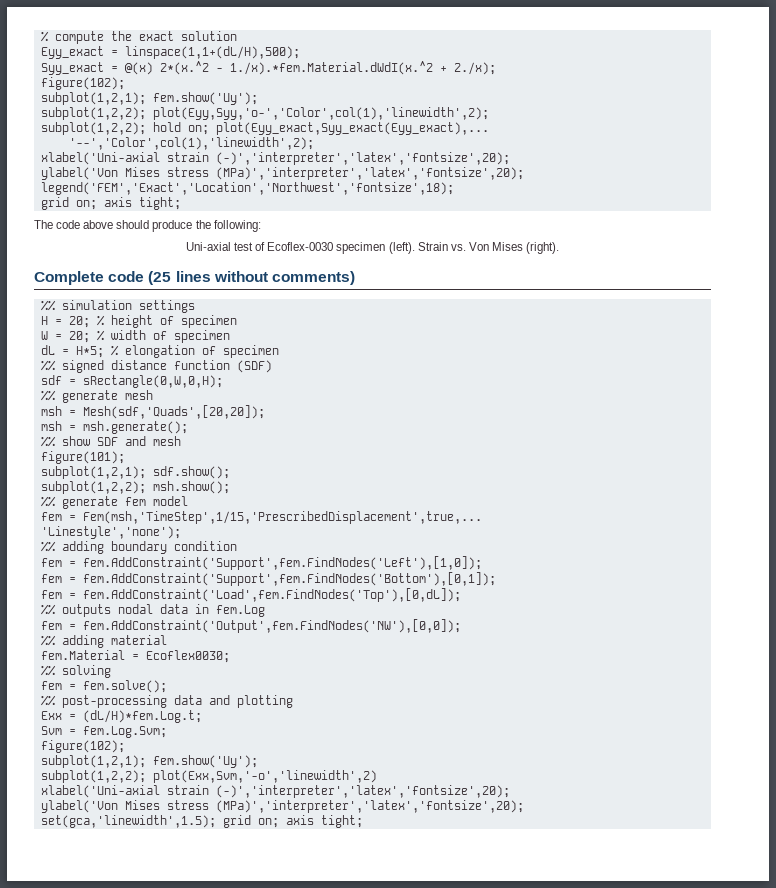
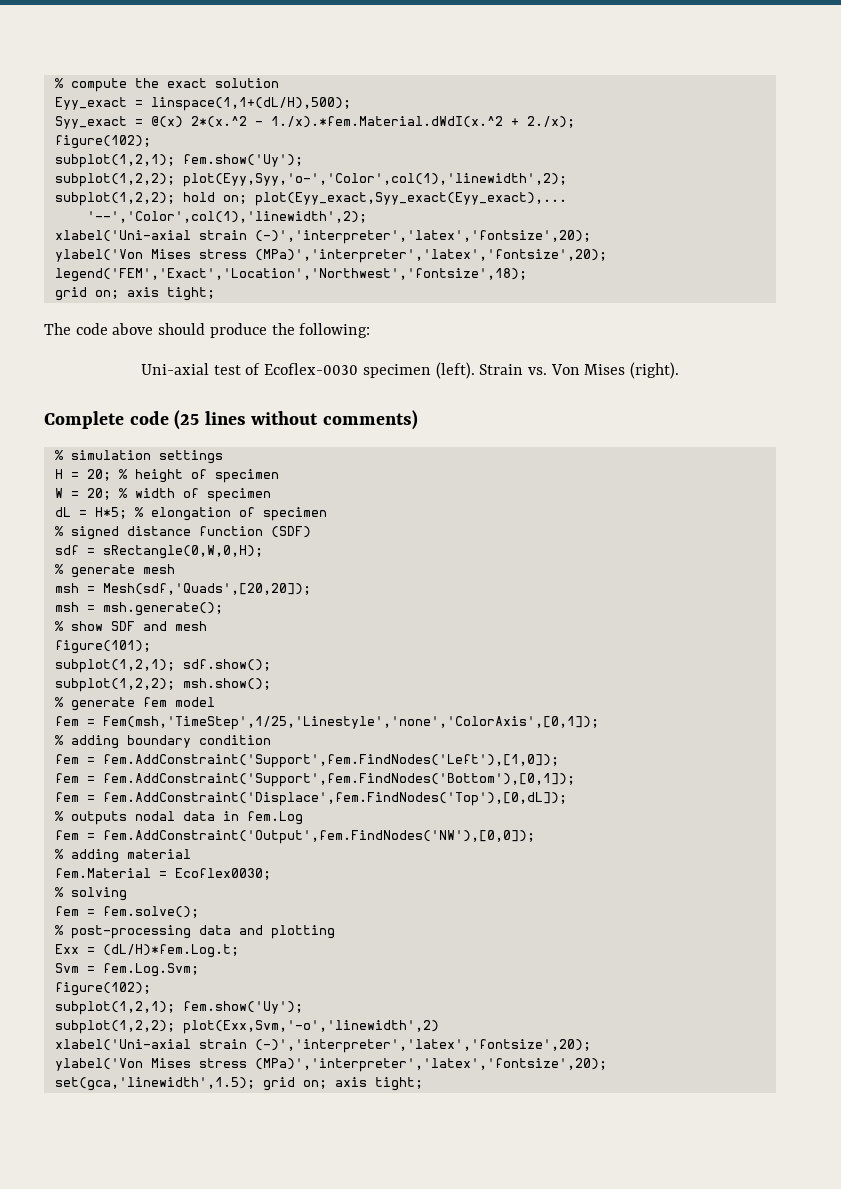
[40,300,56,311] %% -> [54,450,64,460] %
[40,360,56,371] %% -> [54,526,64,536] %
[40,390,56,401] %% -> [54,564,64,574] %
[40,436,56,447] %% -> [54,621,64,631] %
[40,496,56,507] %% -> [54,697,64,707] %
[82,511,482,524] [40,526,181,539] [40,541,56,552] Fem(msh,'TimeStep',1/15,'PrescribedDisplacement',true,... // 'Linestyle','none'); // %% -> [102,716,599,730] [54,735,64,745] Fem(msh,'TimeStep',1/25,'Linestyle','none','ColorAxis',[0,1]); // %
[82,588,461,602] [40,604,56,615] fem.AddConstraint('Load',fem.FindNodes('Top'),[0,dL]); // %% -> [102,792,567,806] [54,811,64,821] fem.AddConstraint('Displace',fem.FindNodes('Top'),[0,dL]); // %
[40,635,56,646] %% -> [54,849,64,859] %
[40,665,56,676] %% -> [54,887,64,897] %
[40,695,56,706] %% -> [54,925,64,935] %

